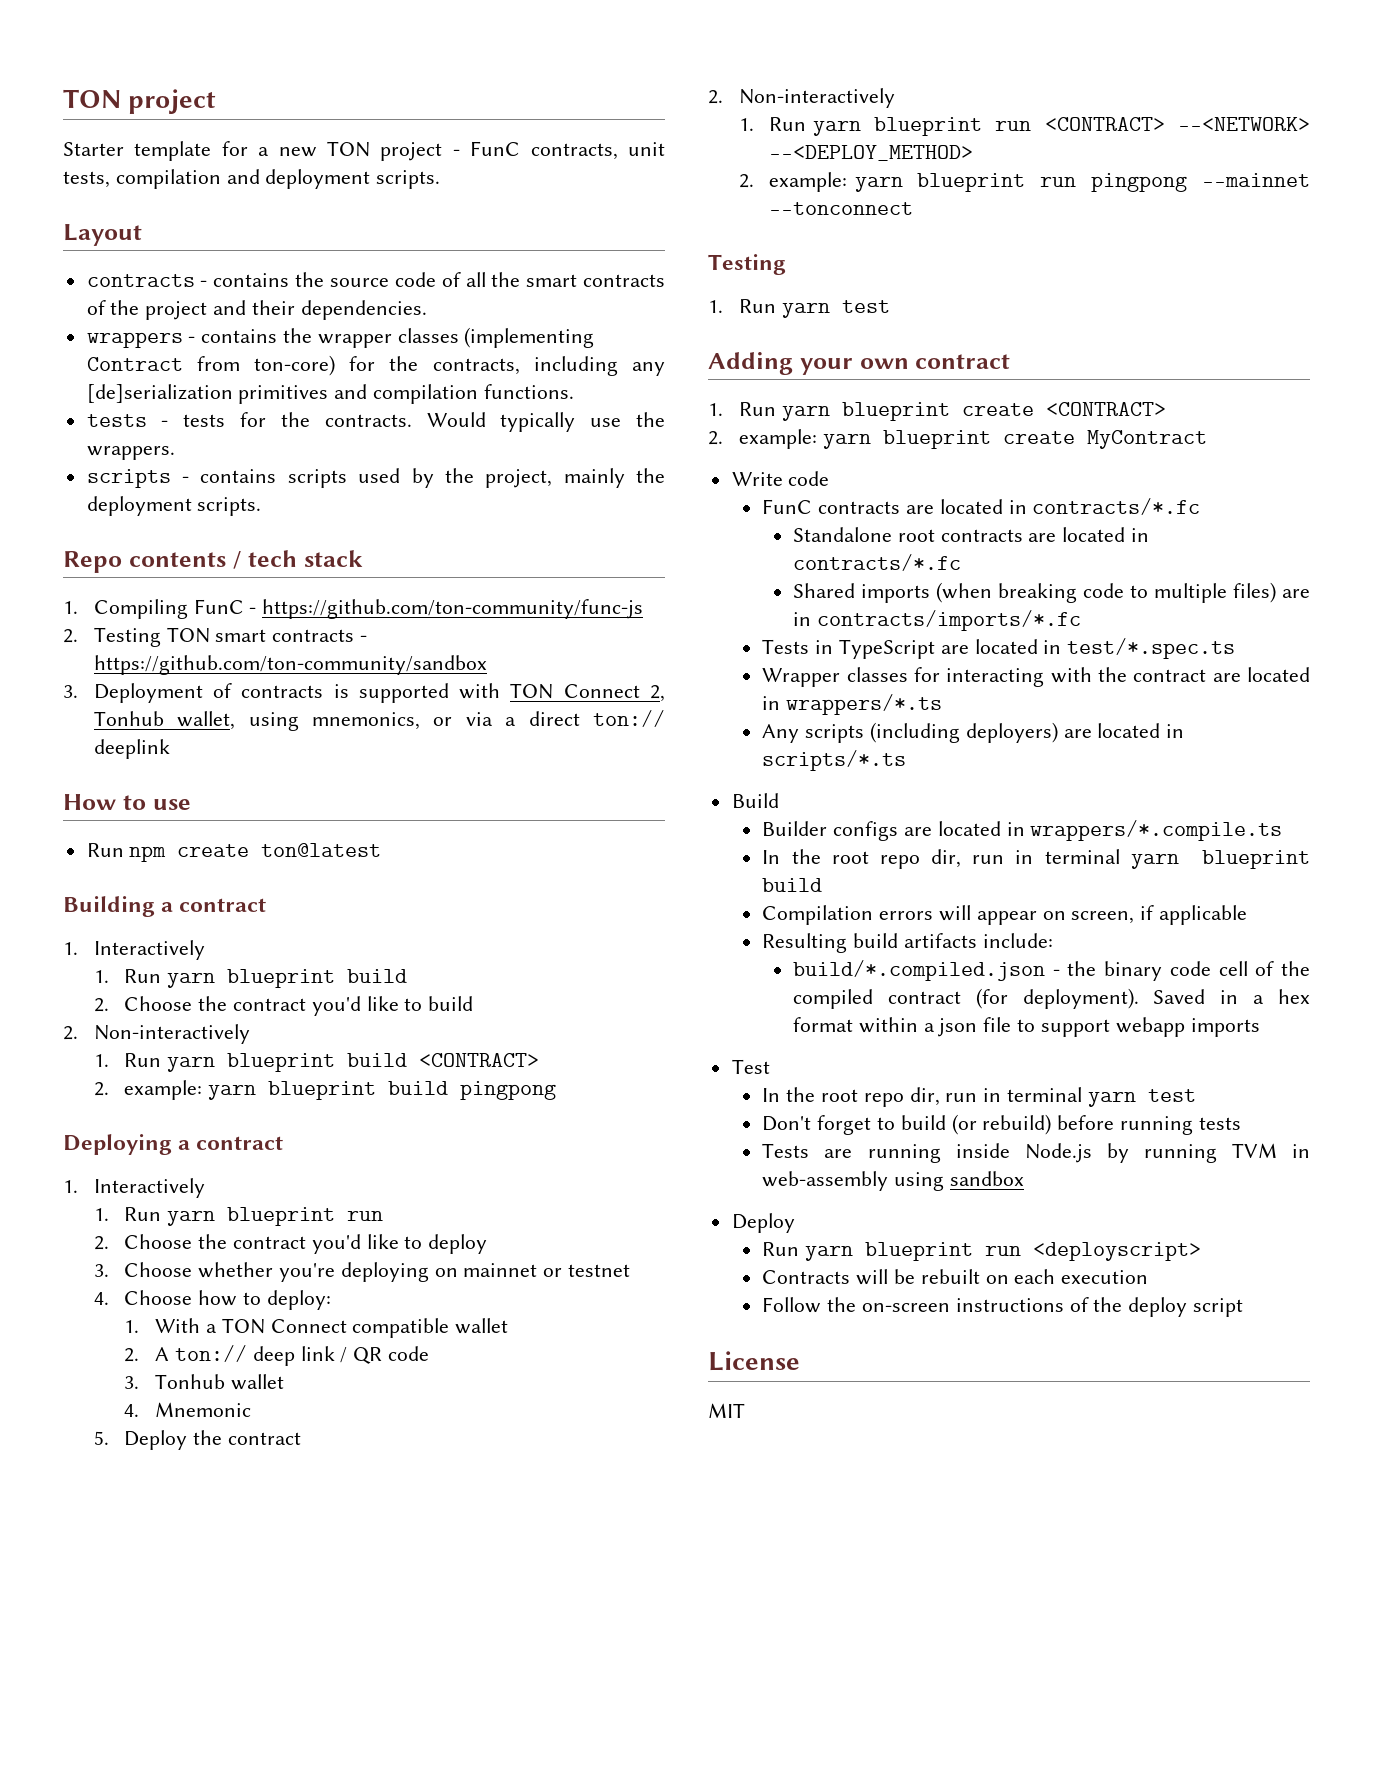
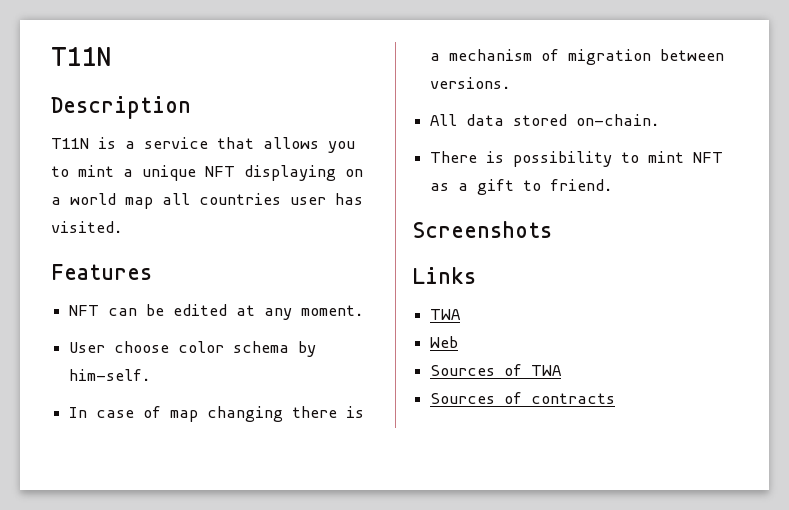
[63,89,217,114] [63,141,665,161] [63,169,441,189] [63,224,142,246] [86,272,665,287] [86,300,427,320] [86,327,595,348] [86,355,665,376] [86,384,574,404] [86,412,666,432] [86,446,175,460] [86,468,665,488] [86,496,262,516] [63,550,363,573] [63,599,644,619] [63,627,367,647] [93,655,487,675] [63,683,665,703] [93,710,665,731] [93,739,170,759] [63,794,191,810] [86,843,382,862] [63,896,267,917] [63,940,205,960] [93,969,408,988] [93,996,474,1016] [63,1024,250,1044] [93,1053,540,1072] [93,1080,557,1100] [63,1134,284,1155] [63,1178,205,1198] [93,1207,384,1226] [93,1234,488,1254] [93,1262,631,1282] [93,1290,331,1310] [124,1318,509,1338] [124,1345,429,1366] [124,1374,284,1390] [124,1402,252,1417] [93,1430,302,1450] [708,88,895,108] [738,117,1310,136] [769,145,974,161] [738,172,1310,192] [769,202,914,215] [708,254,786,275] [708,299,890,318] [708,352,1011,375] [708,402,1166,421] [708,429,1207,449] [731,471,830,486] [762,498,1201,515] [793,527,1150,542] [793,554,962,571] [793,582,1310,603] [793,610,1081,631] [762,638,1236,659] [762,667,1310,687] [762,694,943,715] [762,722,1185,743] [762,750,907,771] [731,793,779,808] [762,820,1283,841] [762,849,1310,869] [762,878,823,892] [762,905,1247,925] [762,933,1053,953] [793,960,1310,981] [793,988,1310,1009] [793,1017,1260,1037] [731,1059,770,1074] [762,1087,1196,1107] [762,1114,1241,1135] [762,1143,1310,1163] [762,1171,1024,1191] [731,1213,795,1233] [762,1242,1202,1261] [762,1269,1149,1285] [762,1297,1243,1317] [708,1351,800,1371] [708,1403,745,1418] TON project // Starter template for a new TON project - FunC contracts, unit tests, compilation and deployment scripts. // Layout // contracts - contains the source code of all the smart contracts of the project and their dependencies. // wrappers - contains the wrapper classes (implementing Contract from ton-core) for the contracts, including any [de]serialization primitives and compilation functions. // tests - tests for the contracts. Would typically use the wrappers. // scripts - contains scripts used by the project, mainly the deployment scripts. // Repo contents / tech stack // 1. Compiling FunC - https://github.com/ton-community/func-js // 2. Testing TON smart contracts - https://github.com/ton-community/sandbox // 3. Deployment of contracts is supported with TON Connect 2, Tonhub wallet, using mnemonics, or via a direct ton:// deeplink // How to use // Run npm create ton@latest // Building a contract // 1. Interactively // 1. Run yarn blueprint build // 2. Choose the contract you'd like to build // 2. Non-interactively // 1. Run yarn blueprint build <CONTRACT> // 2. example: yarn blueprint build pingpong // Deploying a contract // 1. Interactively // 1. Run yarn blueprint run // 2. Choose the contract you'd like to deploy // 3. Choose whether you're deploying on mainnet or testnet // 4. Choose how to deploy: // 1. With a TON Connect compatible wallet // 2. A ton:// deep link / QR code // 3. Tonhub wallet // 4. Mnemonic // 5. Deploy the contract // 2. Non-interactively // 1. Run yarn blueprint run <CONTRACT> --<NETWORK> --<DEPLOY_METHOD> // 2. example: yarn blueprint run pingpong --mainnet --tonconnect // Testing // 1. Run yarn test // Adding your own contract // 1. Run yarn blueprint create <CONTRACT> // 2. example: yarn blueprint create MyContract // Write code // FunC contracts are located in contracts/*.fc // Standalone root contracts are located in contracts/*.fc // Shared imports (when breaking code to multiple files) are in contracts/imports/*.fc // Tests in TypeScript are located in test/*.spec.ts // Wrapper classes for interacting with the contract are located in wrappers/*.ts // Any scripts (including deployers) are located in scripts/*.ts // Build // Builder configs are located in wrappers/*.compile.ts // In the root repo dir, run in terminal yarn blueprint build // Compilation errors will appear on screen, if applicable // Resulting build artifacts include: // build/*.compiled.json - the binary code cell of the compiled contract (for deployment). Saved in a hex format within a json file to support webapp imports // Test // In the root repo dir, run in terminal yarn test // Don't forget to build (or rebuild) before running tests // Tests are running inside Node.js by running TVM in web-assembly using sandbox // Deploy // Run yarn blueprint run <deployscript> // Contracts will be rebuilt on each execution // Follow the on-screen instructions of the deploy script // License // MIT -> [51,47,111,66] [51,96,191,119] [51,137,355,153] [51,165,363,181] [51,193,363,209] [51,221,123,233] [51,264,152,280] [69,304,365,320] [69,341,317,357] [69,369,152,381] [69,406,365,422] [430,49,725,65] [430,77,512,89] [430,114,661,126] [430,151,724,167] [430,179,614,195] [412,221,552,238] [412,267,476,284] [430,309,462,320] [430,336,459,348] [430,364,563,376] [430,392,616,404] T11N // Description // T11N is a service that allows you to mint a unique NFT displaying on a world map all countries user has visited. // Features // NFT can be edited at any moment. // User choose color schema by him-self. // In case of map changing there is a mechanism of migration between versions. // All data stored on-chain. // There is possibility to mint NFT as a gift to friend. // Screenshots // Links // TWA // Web // Sources of TWA // Sources of contracts

